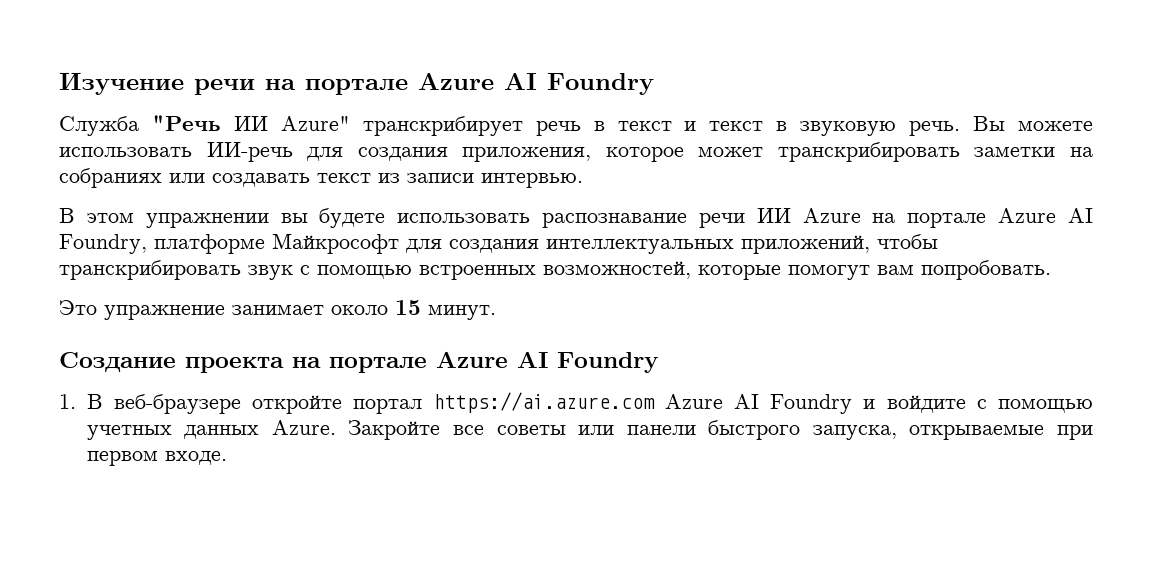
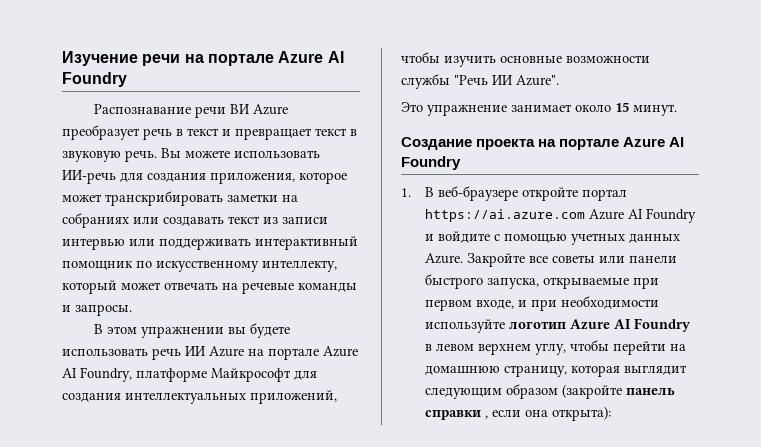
[59,115,523,136] Служба "Речь ИИ Azure" транскрибирует -> [94,104,289,118] [62,125,140,140] Распознавание речи ВИ Azure преобразует
(697, 126) none -> [235,128,312,140] превращает
[481,173,583,188] интервью. -> [62,236,358,250] [62,260,337,272] [62,280,357,294] [62,304,132,316] интервью или поддерживать интерактивный помощник по искусственному интеллекту, который может отвечать на речевые команды и запросы.
[542,213,745,228] распознавание речи -> [152,348,181,360] речь
[59,260,1051,280] транскрибировать звук с помощью встроенных возможностей, которые помогут вам попробовать. -> [444,55,650,67] [401,74,559,89] изучить основные возможности службы "Речь ИИ Azure".
[164,451,227,465] входе. -> [475,296,659,311] [424,318,691,333] [424,340,686,355] [424,365,687,377] [424,384,675,399] [424,406,611,421] входе, и при необходимости используйте логотип Azure AI Foundry в левом верхнем углу, чтобы перейти на домашнюю страницу, которая выглядит следующим образом (закройте панель справки , если она открыта):

